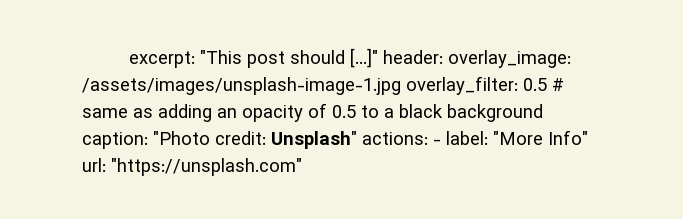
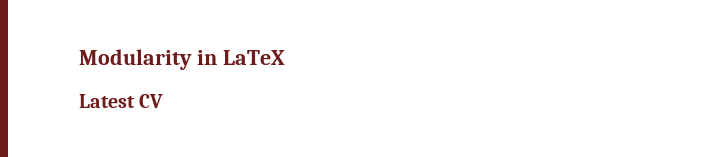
[128,48,571,68] [82,76,564,95] [82,103,543,122] [82,130,588,149] [82,158,302,176] excerpt: "This post should [...]" header: overlay_image: /assets/images/unsplash-image-1.jpg overlay_filter: 0.5 # same as adding an opacity of 0.5 to a black background caption: "Photo credit: Unsplash" actions: - label: "More Info" url: "https://unsplash.com" -> [79,49,285,70] [79,94,164,108] Modularity in LaTeX // Latest CV

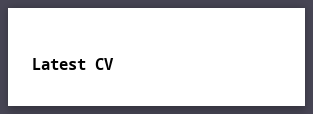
[79,49,285,70] Modularity in LaTeX // -> (32, 64) none

